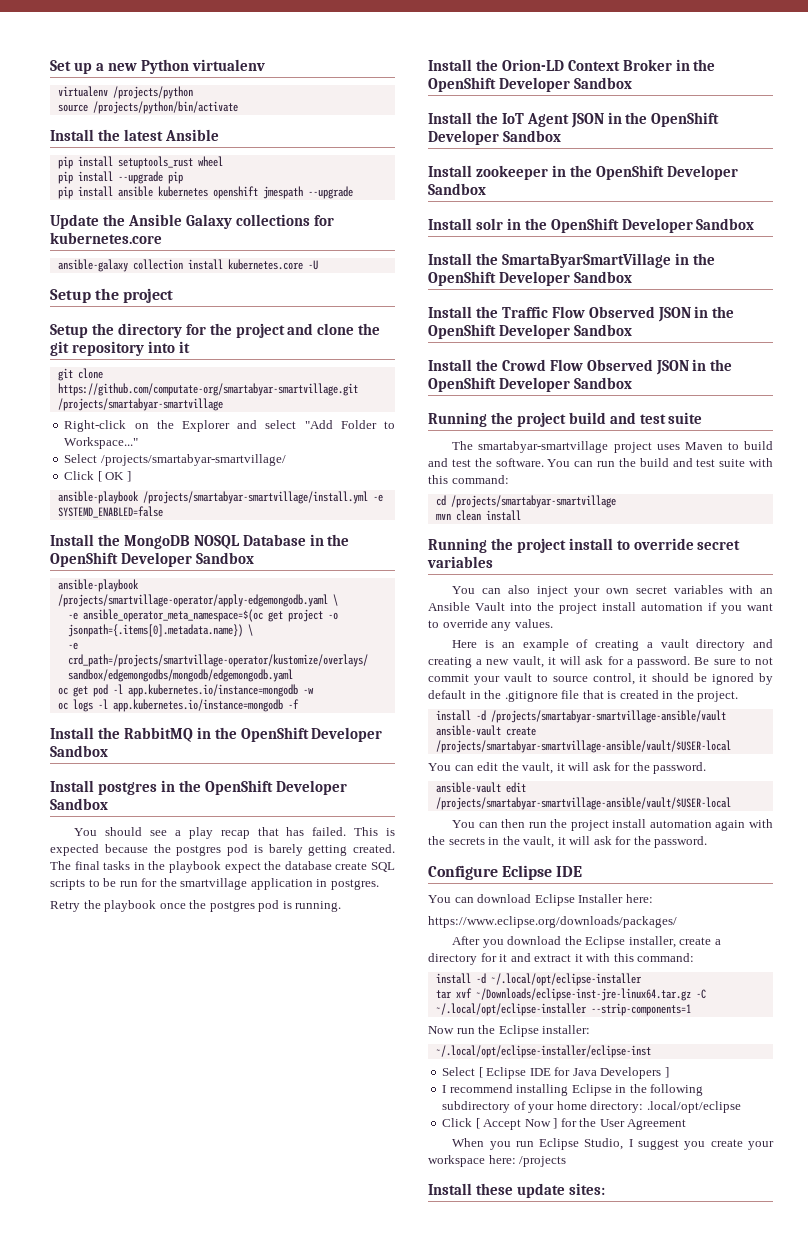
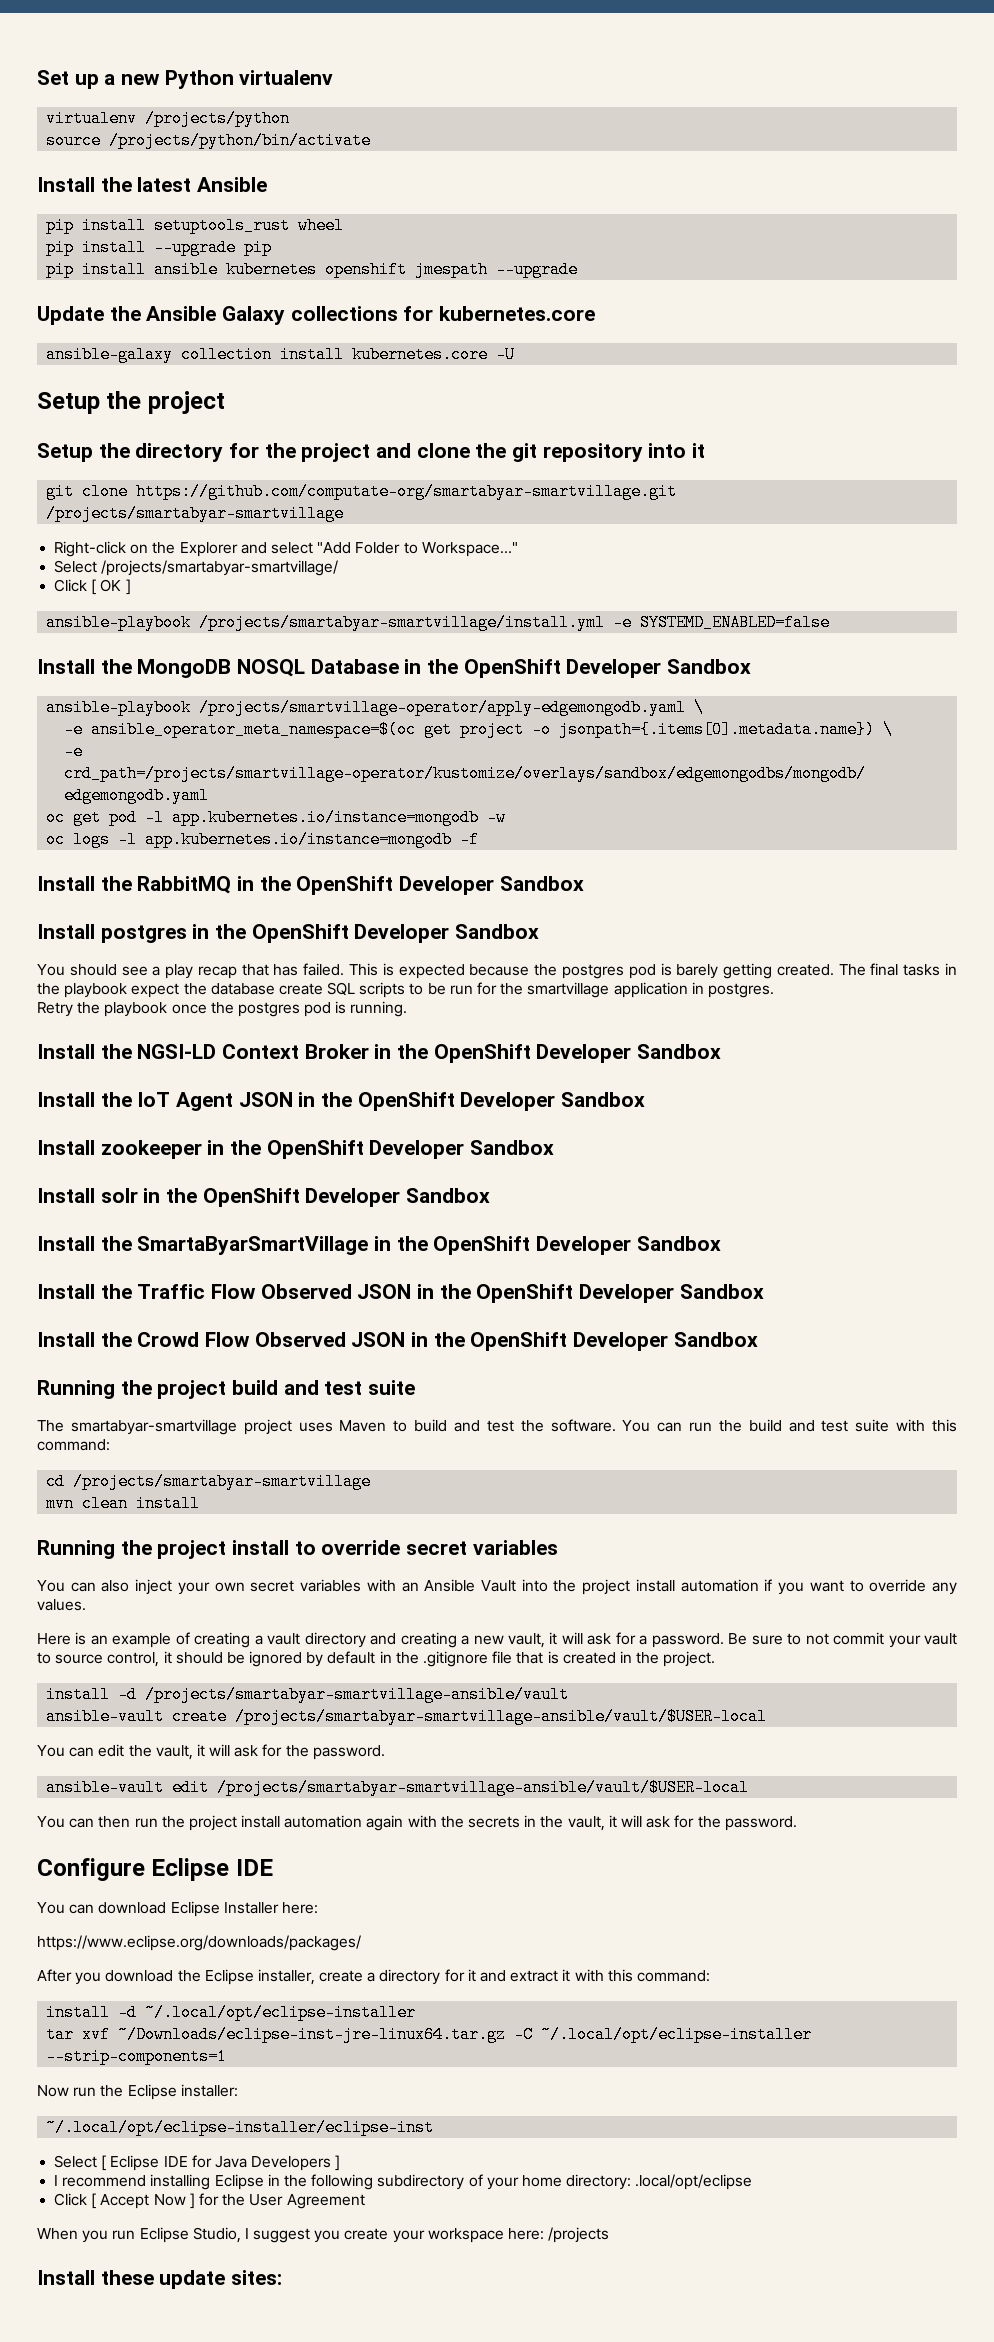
[501,59,564,71] Orion-LD -> [137,1044,217,1059] NGSI-LD

